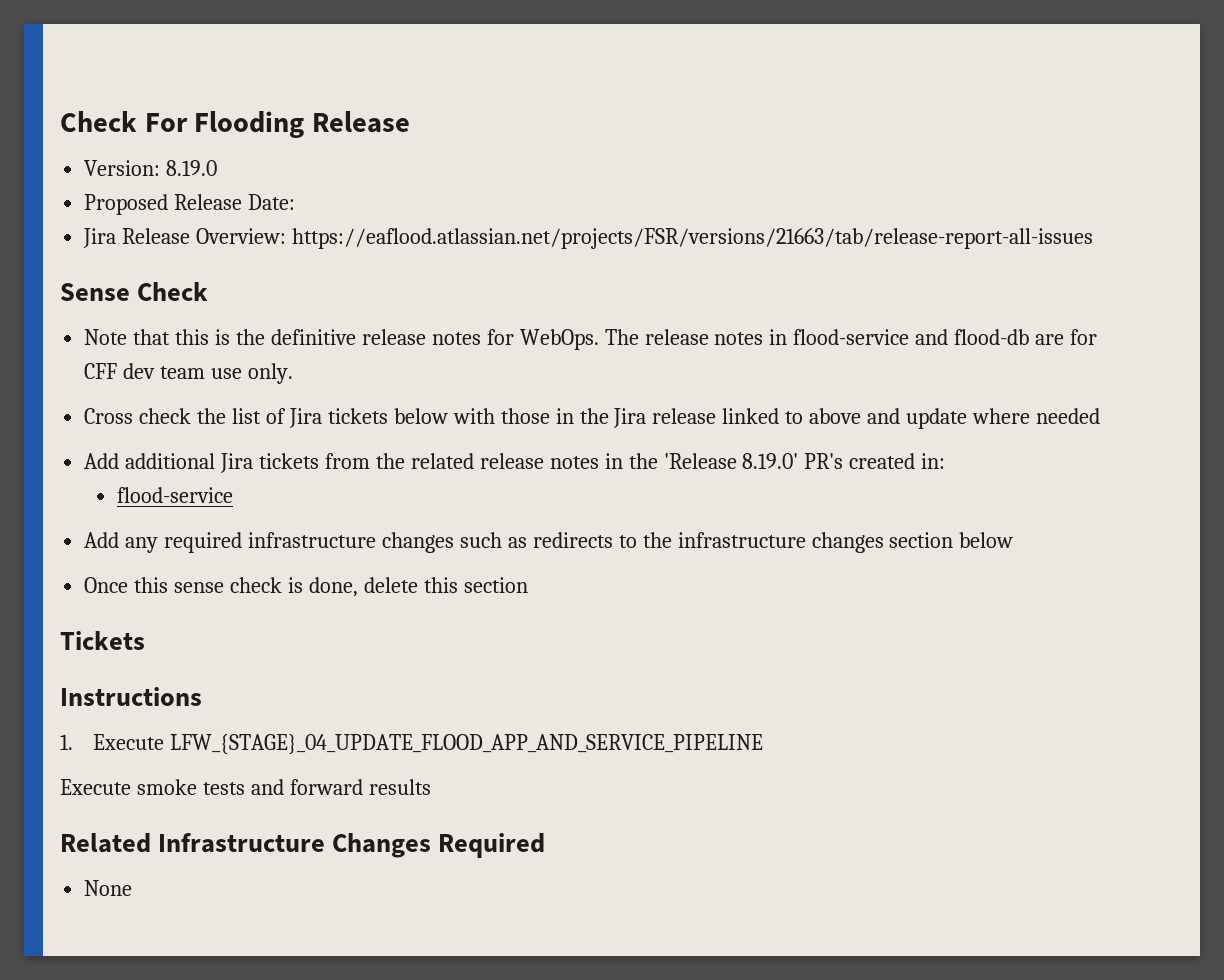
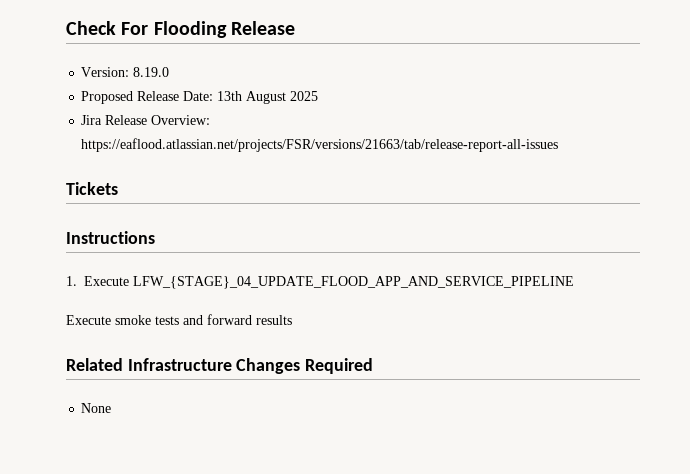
(296, 202) none -> [217,91,319,104] 13th August 2025
[60,282,209,301] [84,329,1098,350] [84,363,293,384] [84,408,1101,429] [84,453,946,473] [117,487,234,503] [84,532,1014,553] [84,577,528,597] // Sense Check // Note that this is the definitive release notes for WebOps. The release notes in flood-service and flood-db are for CFF dev team use only. // Cross check the list of Jira tickets below with those in the Jira release linked to above and update where needed // Add additional Jira tickets from the related release notes in the 'Release 8.19.0' PR's created in: // flood-service // Add any required infrastructure changes such as redirects to the infrastructure changes section below // Once this sense check is done, delete this section -> (559, 145) none

